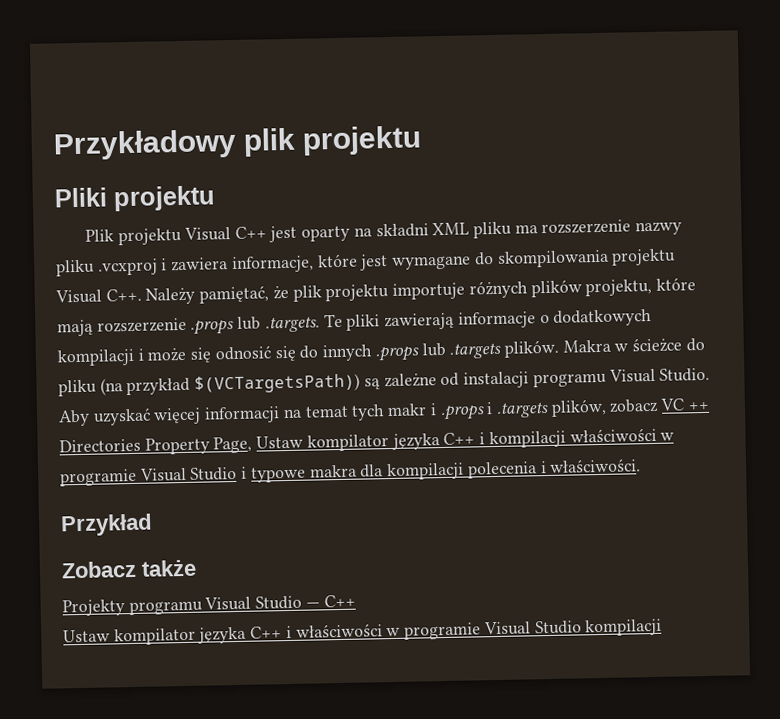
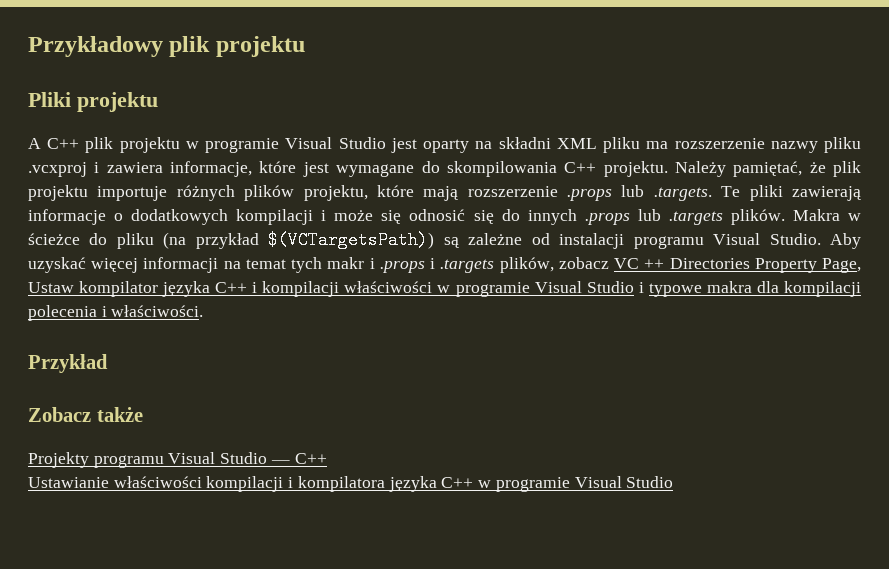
[85,226,267,246] Plik projektu Visual C++ -> [28,137,386,153] A C++ plik projektu w programie Visual Studio
[611,248,677,266] [55,288,142,304] projektu Visual C++. -> [564,161,668,177] C++ projektu.
[63,618,663,646] Ustaw kompilator języka C++ i właściwości w programie Visual Studio kompilacji -> [28,476,674,492] Ustawianie właściwości kompilacji i kompilatora języka C++ w programie Visual Studio

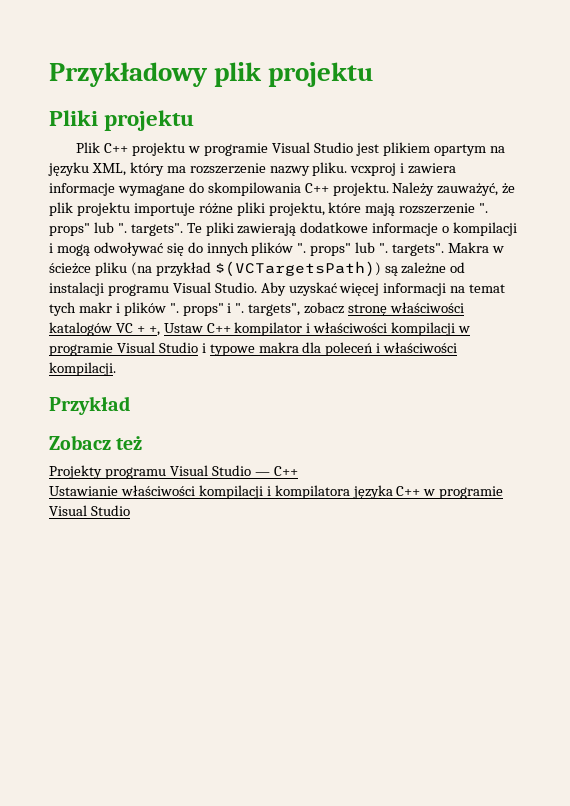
[28,137,114,153] A C++ plik -> [76,142,129,153] Plik C++
[423,137,862,153] [28,161,329,177] oparty na składni XML pliku ma rozszerzenie nazwy pliku .vcxproj i zawiera informacje, które jest -> [382,142,505,156] [48,162,457,176] [49,183,115,196] plikiem opartym na języku XML, który ma rozszerzenie nazwy pliku. vcxproj i zawiera informacje
[733,161,803,177] pamiętać, -> [437,183,499,196] zauważyć,
[176,185,295,201] różnych plików -> [198,202,265,216] różne pliki
[567,185,712,201] .props lub .targets. -> [479,203,489,213] [49,222,183,236] ". props" lub ". targets".
(861, 193) none -> [300,222,369,233] dodatkowe
[131,209,785,225] dodatkowych kompilacji i może się odnosić się do innych .props lub .targets plików. -> [453,222,518,236] [49,242,445,256] kompilacji i mogą odwoływać się do innych plików ". props" lub ". targets".
[89,233,108,245] do -> (91, 268) none
[379,257,862,273] [28,281,433,297] .props i .targets plików, zobacz VC ++ Directories Property Page, Ustaw kompilator języka C++ i kompilacji właściwości -> [123,302,465,316] [49,322,456,336] plików ". props" i ". targets", zobacz stronę właściwości katalogów VC + +, Ustaw C++ kompilator i właściwości kompilacji
[784,281,862,297] [28,305,204,321] kompilacji polecenia i właściwości. -> [325,342,458,356] [49,362,116,376] poleceń i właściwości kompilacji.
[96,407,143,422] także -> [116,436,143,450] też

